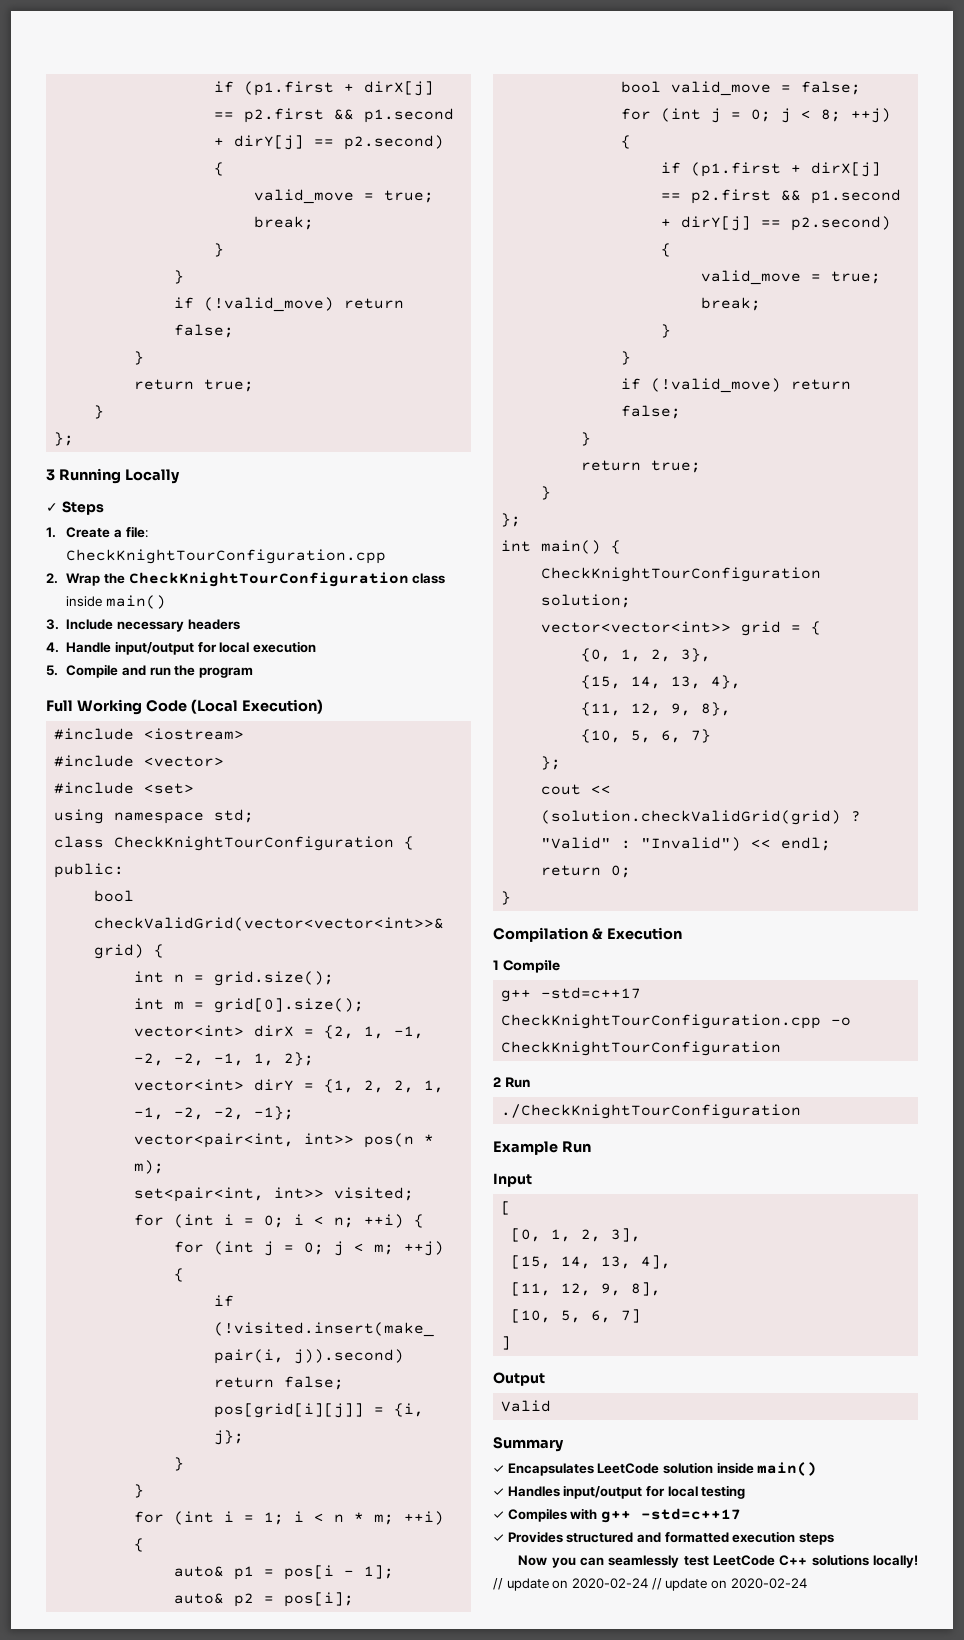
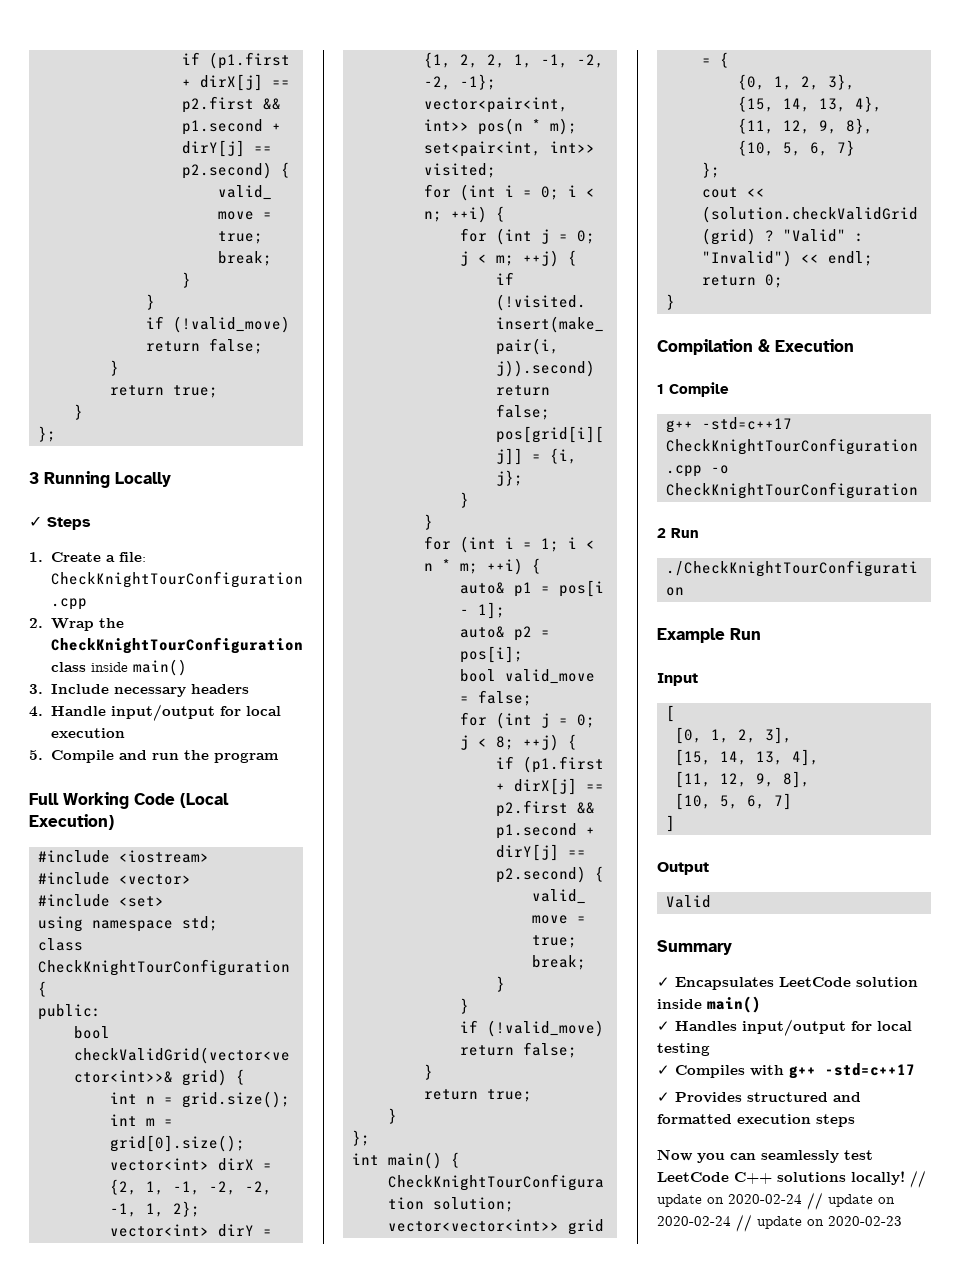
(807, 1583) none -> [736,1214,902,1232] // update on 2020-02-23

